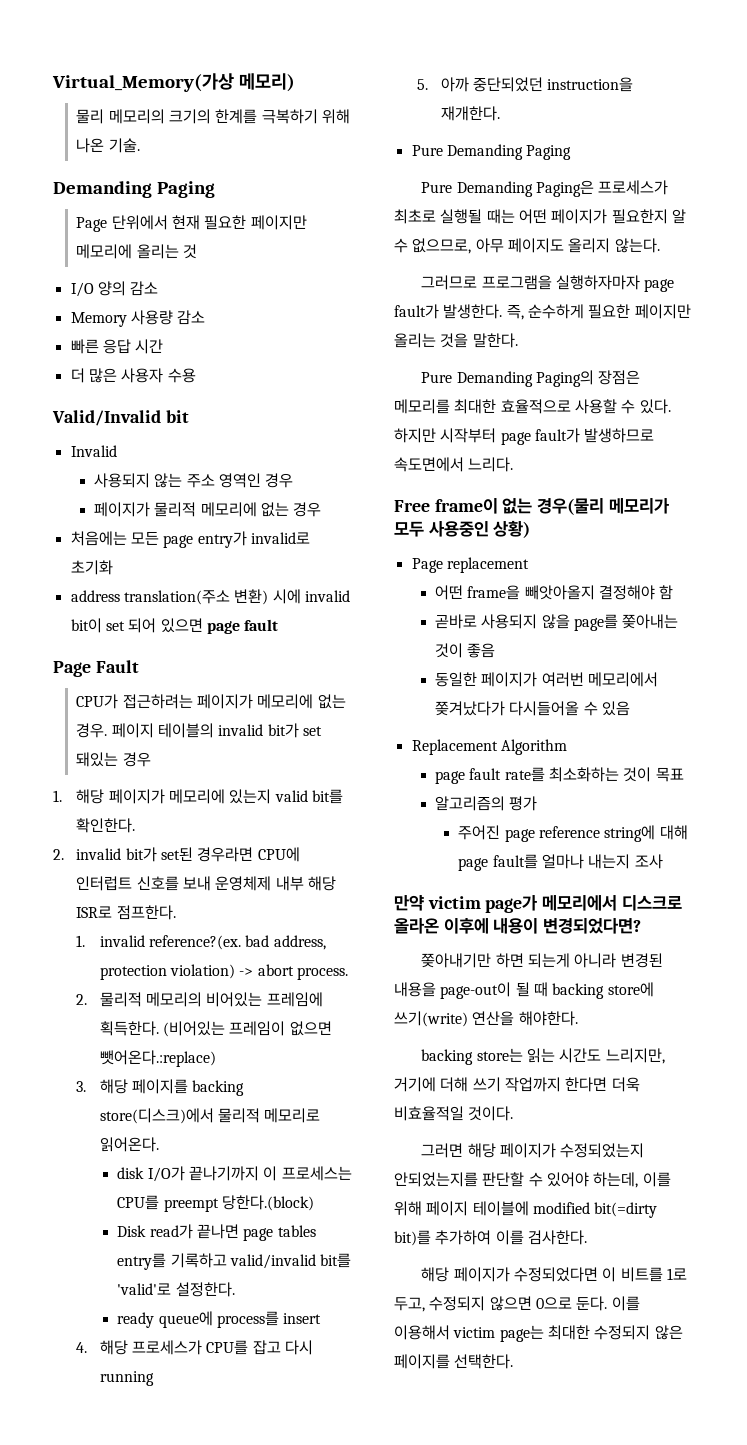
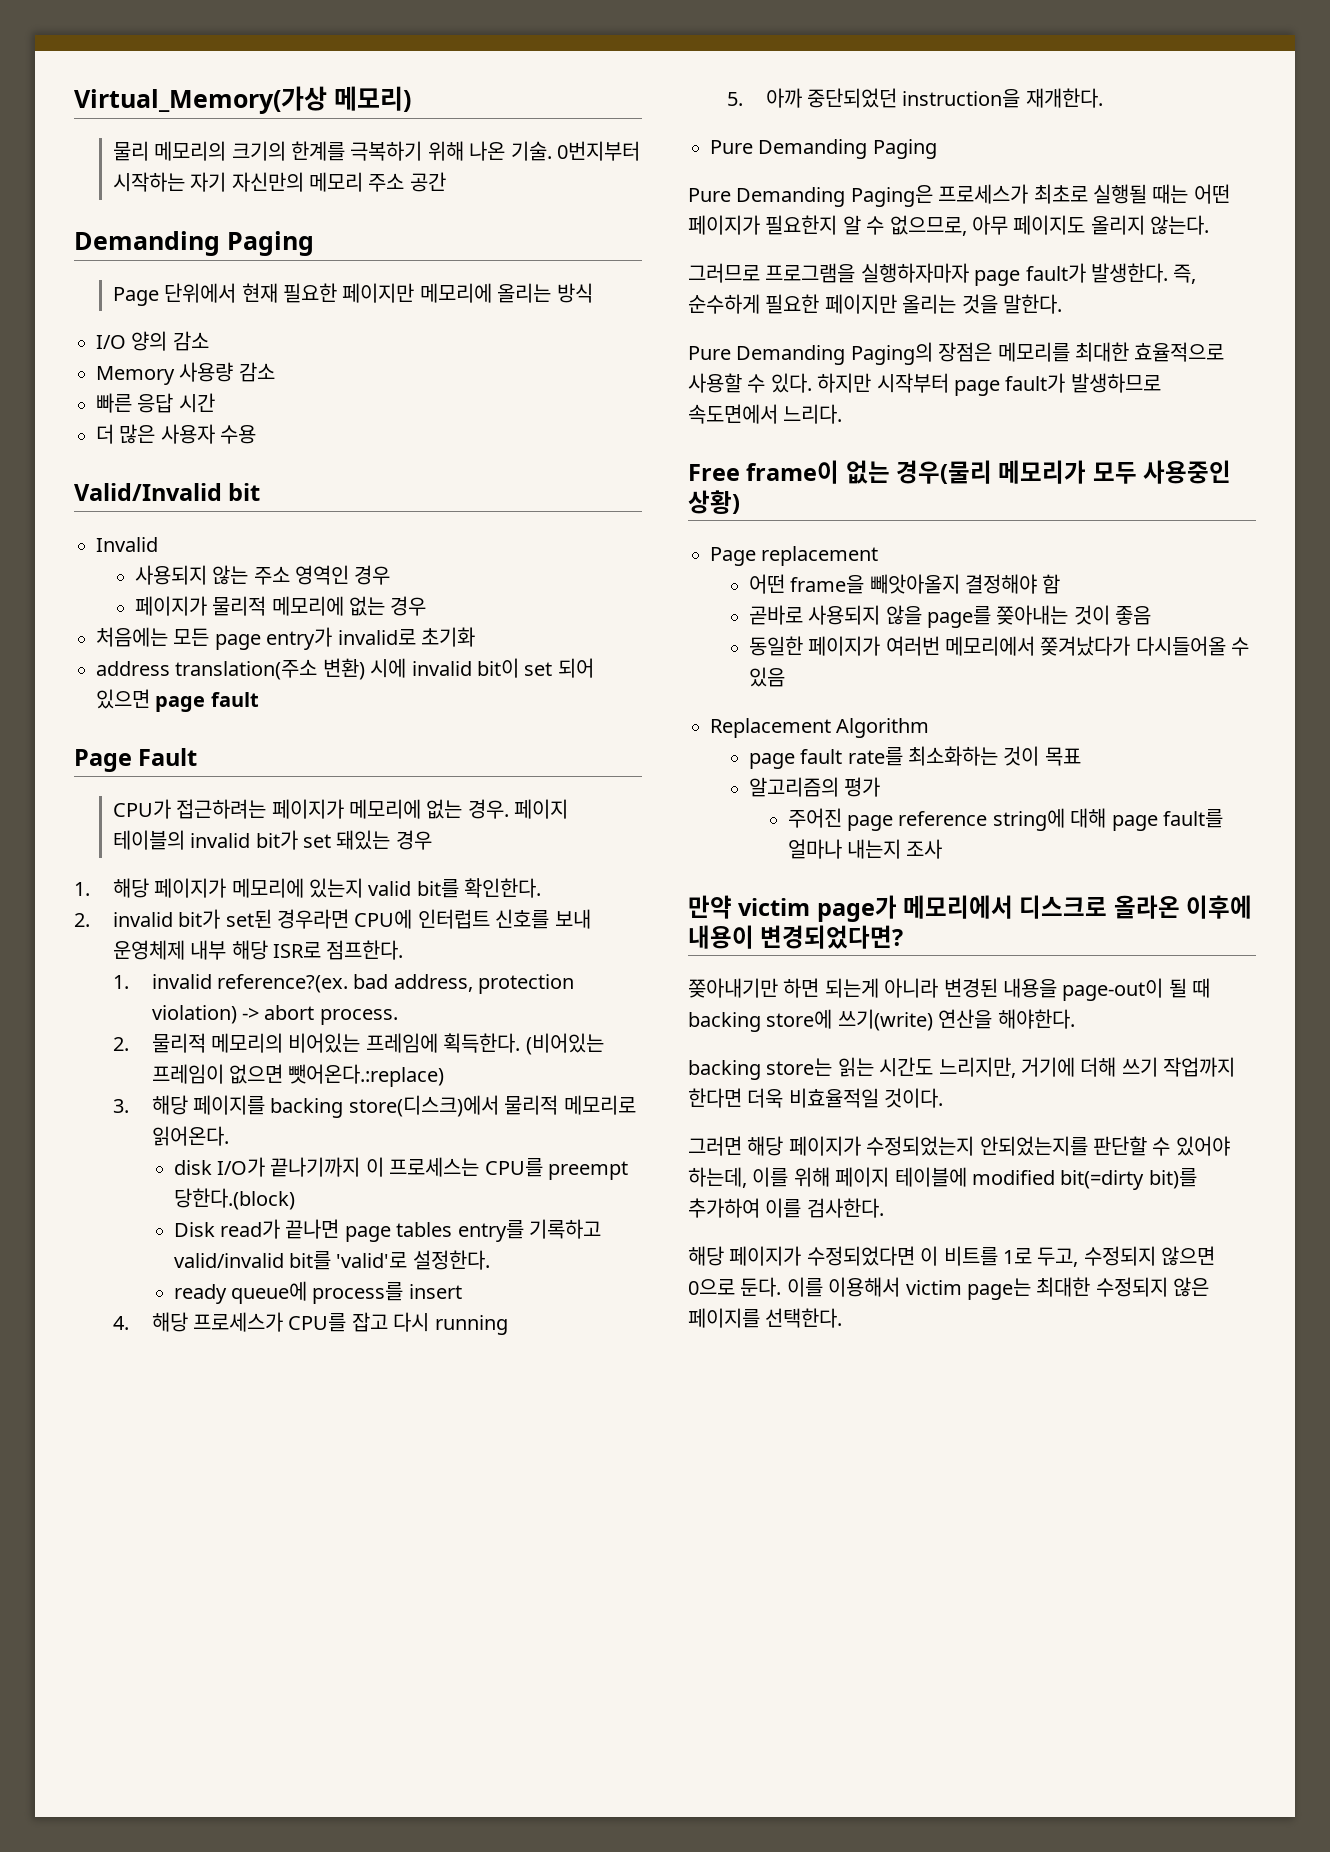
(140, 145) none -> [556,141,640,161] [112,172,446,192] 0번지부터 시작하는 자기 자신만의 메모리 주소 공간
[183,244,198,259] 것 -> [556,283,593,303] 방식

